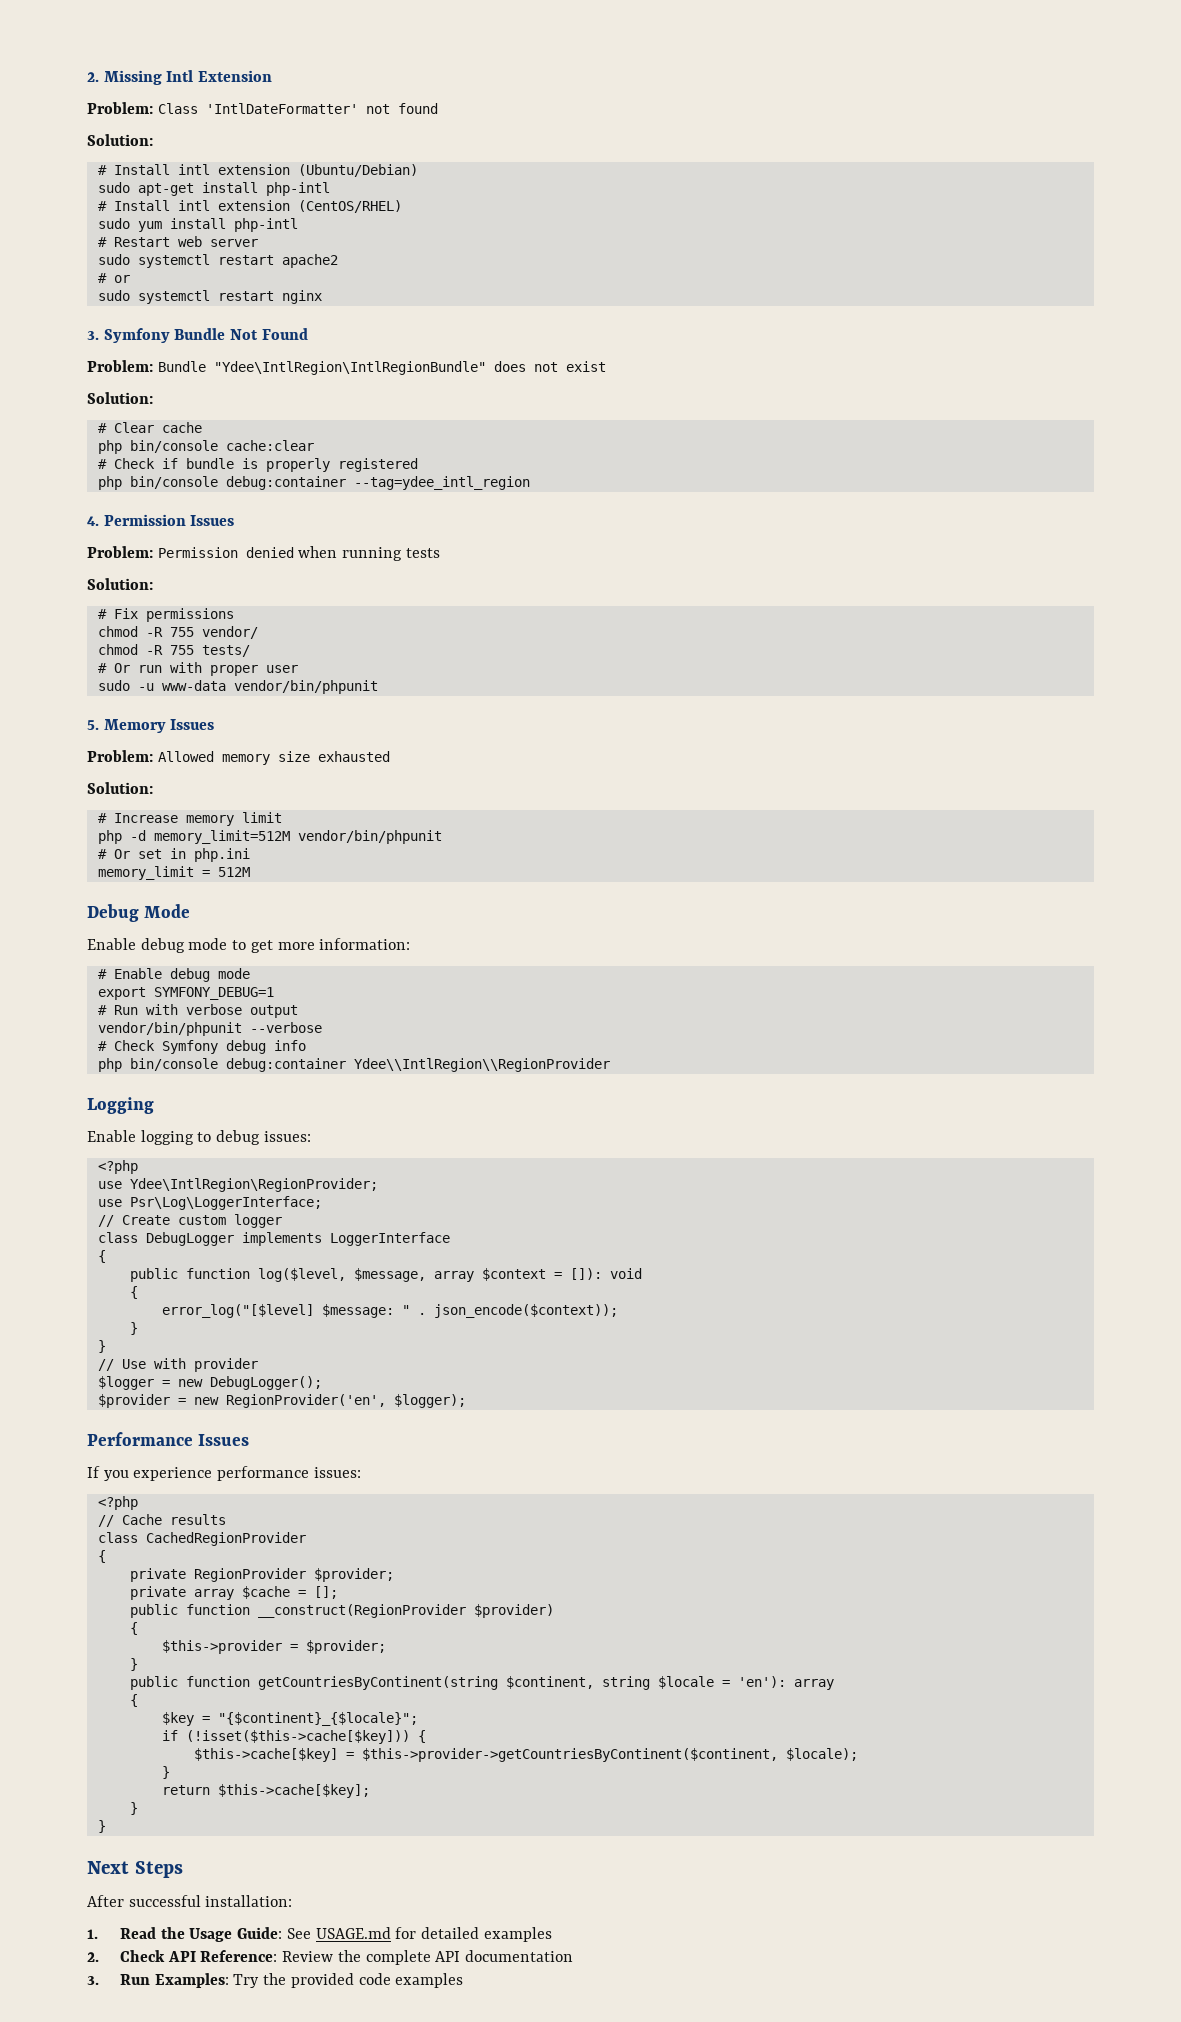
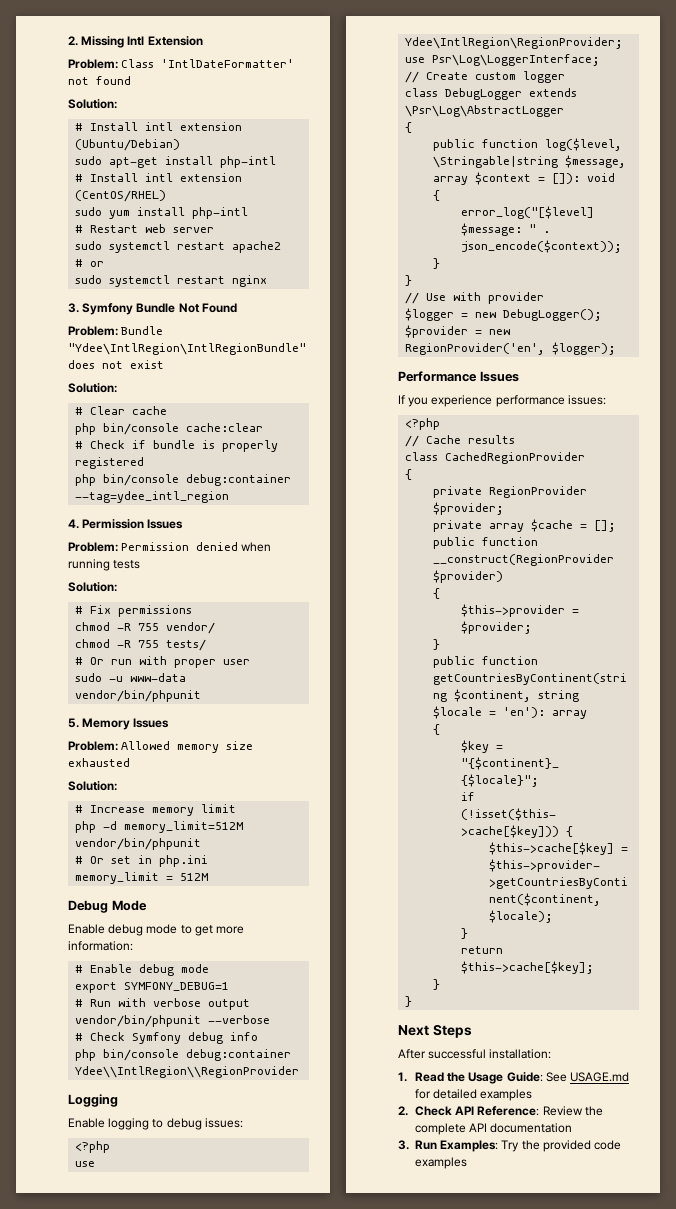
[241,1232,450,1246] implements LoggerInterface -> [529,88,578,97] [405,105,565,117] extends \Psr\Log\AbstractLogger
(346, 1275) none -> [433,156,559,168] \Stringable|string

